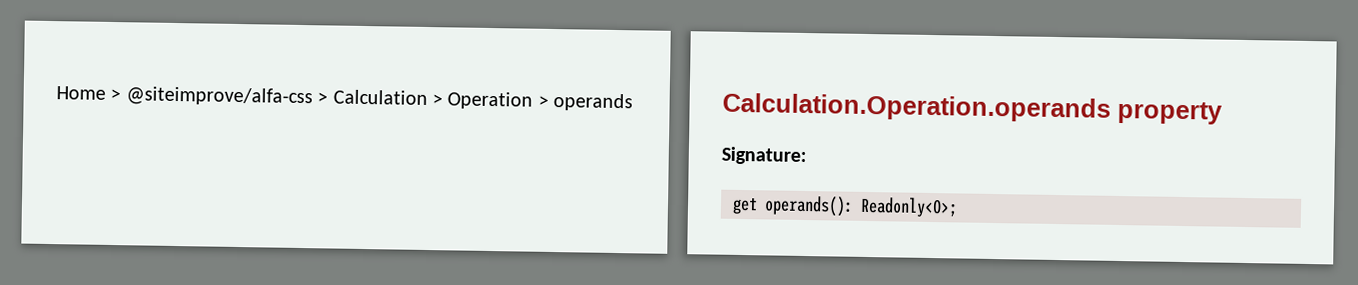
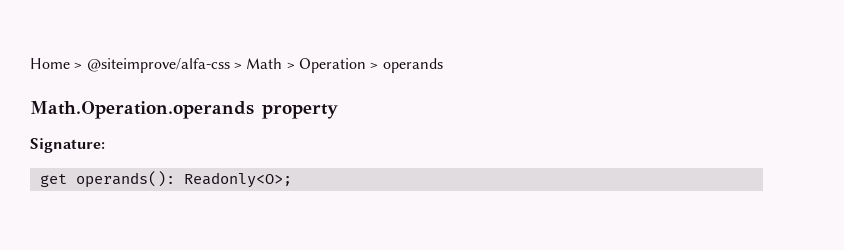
[332,89,428,106] Calculation -> [246,58,283,69] Math
[722,92,1111,123] Calculation.Operation.operands -> [30,101,254,119] Math.Operation.operands

